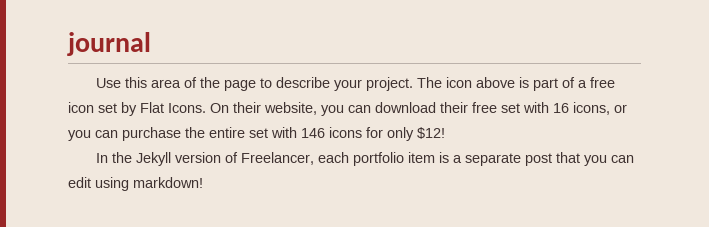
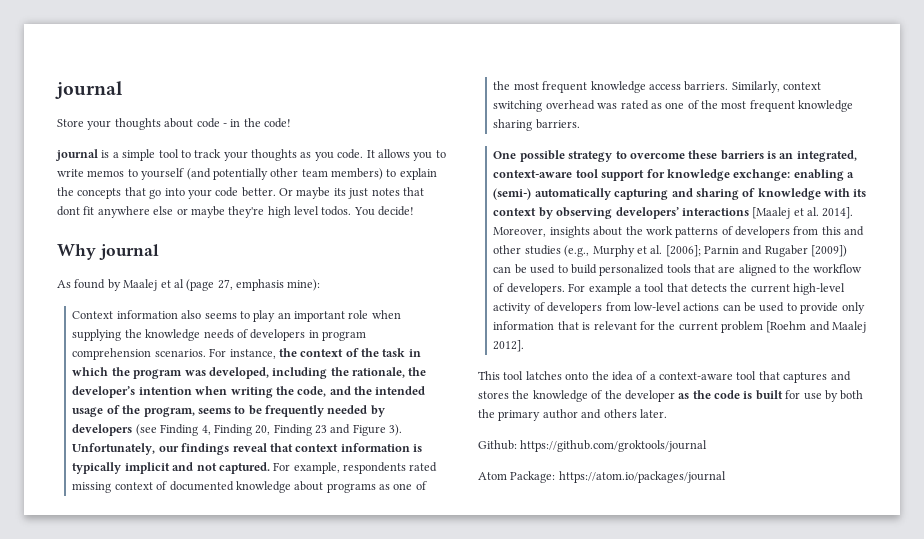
[67,32,151,56] [95,77,615,91] [68,102,627,116] [68,127,445,141] [95,152,634,166] [68,177,203,191] journal // Use this area of the page to describe your project. The icon above is part of a free icon set by Flat Icons. On their website, you can download their free set with 16 icons, or you can purchase the entire set with 146 icons for only $12! // In the Jekyll version of Freelancer, each portfolio item is a separate post that you can edit using markdown! -> [55,81,123,99] [57,118,291,130] [55,149,446,161] [57,168,437,180] [57,187,424,199] [57,206,415,218] [57,244,159,260] [57,279,321,291] [72,310,401,322] [72,329,367,341] [72,348,421,360] [72,367,427,379] [72,386,426,398] [72,405,385,417] [72,424,403,436] [72,443,423,455] [72,462,438,474] [72,481,427,493] [493,81,822,93] [493,100,854,112] [493,119,580,131] [493,150,857,162] [493,169,855,181] [493,188,867,200] [493,207,854,219] [493,226,865,238] [493,245,848,257] [493,264,862,276] [493,283,846,295] [493,302,865,314] [493,321,867,333] [493,340,525,352] [478,371,851,383] [478,390,864,402] [478,409,667,421] [478,440,708,452] [478,471,726,483] journal // Store your thoughts about code - in the code! // journal is a simple tool to track your thoughts as you code. It allows you to write memos to yourself (and potentially other team members) to explain the concepts that go into your code better. Or maybe its just notes that dont fit anywhere else or maybe they're high level todos. You decide! // Why journal // As found by Maalej et al (page 27, emphasis mine): // Context information also seems to play an important role when supplying the knowledge needs of developers in program comprehension scenarios. For instance, the context of the task in which the program was developed, including the rationale, the developer’s intention when writing the code, and the intended usage of the program, seems to be frequently needed by developers (see Finding 4, Finding 20, Finding 23 and Figure 3). Unfortunately, our findings reveal that context information is typically implicit and not captured. For example, respondents rated missing context of documented knowledge about programs as one of the most frequent knowledge access barriers. Similarly, context switching overhead was rated as one of the most frequent knowledge sharing barriers. // One possible strategy to overcome these barriers is an integrated, context-aware tool support for knowledge exchange: enabling a (semi-) automatically capturing and sharing of knowledge with its context by observing developers’ interactions [Maalej et al. 2014]. Moreover, insights about the work patterns of developers from this and other studies (e.g., Murphy et al. [2006]; Parnin and Rugaber [2009]) can be used to build personalized tools that are aligned to the workflow of developers. For example a tool that detects the current high-level activity of developers from low-level actions can be used to provide only information that is relevant for the current problem [Roehm and Maalej 2012]. // This tool latches onto the idea of a context-aware tool that captures and stores the knowledge of the developer as the code is built for use by both the primary author and others later. // Github: https://github.com/groktools/journal // Atom Package: https://atom.io/packages/journal

